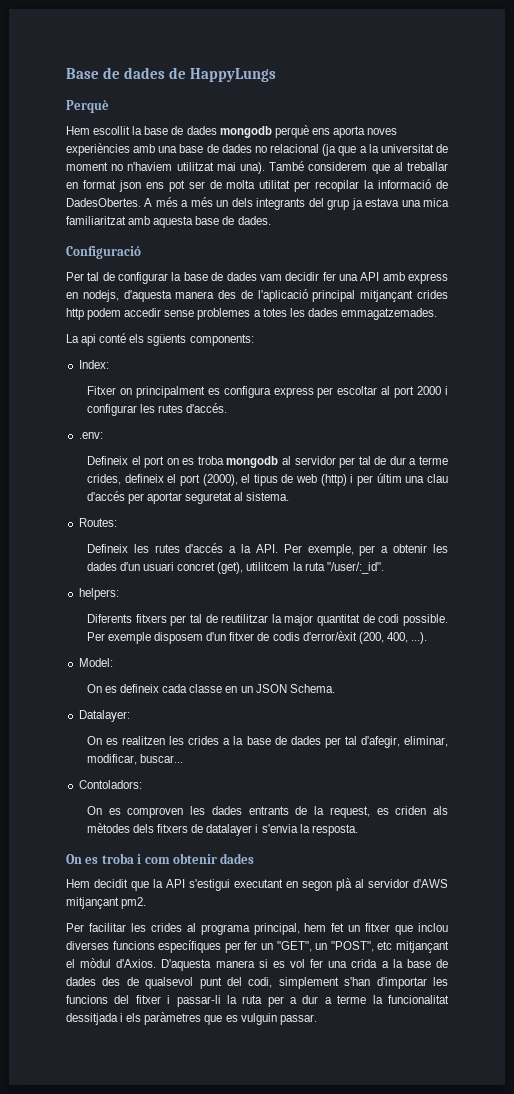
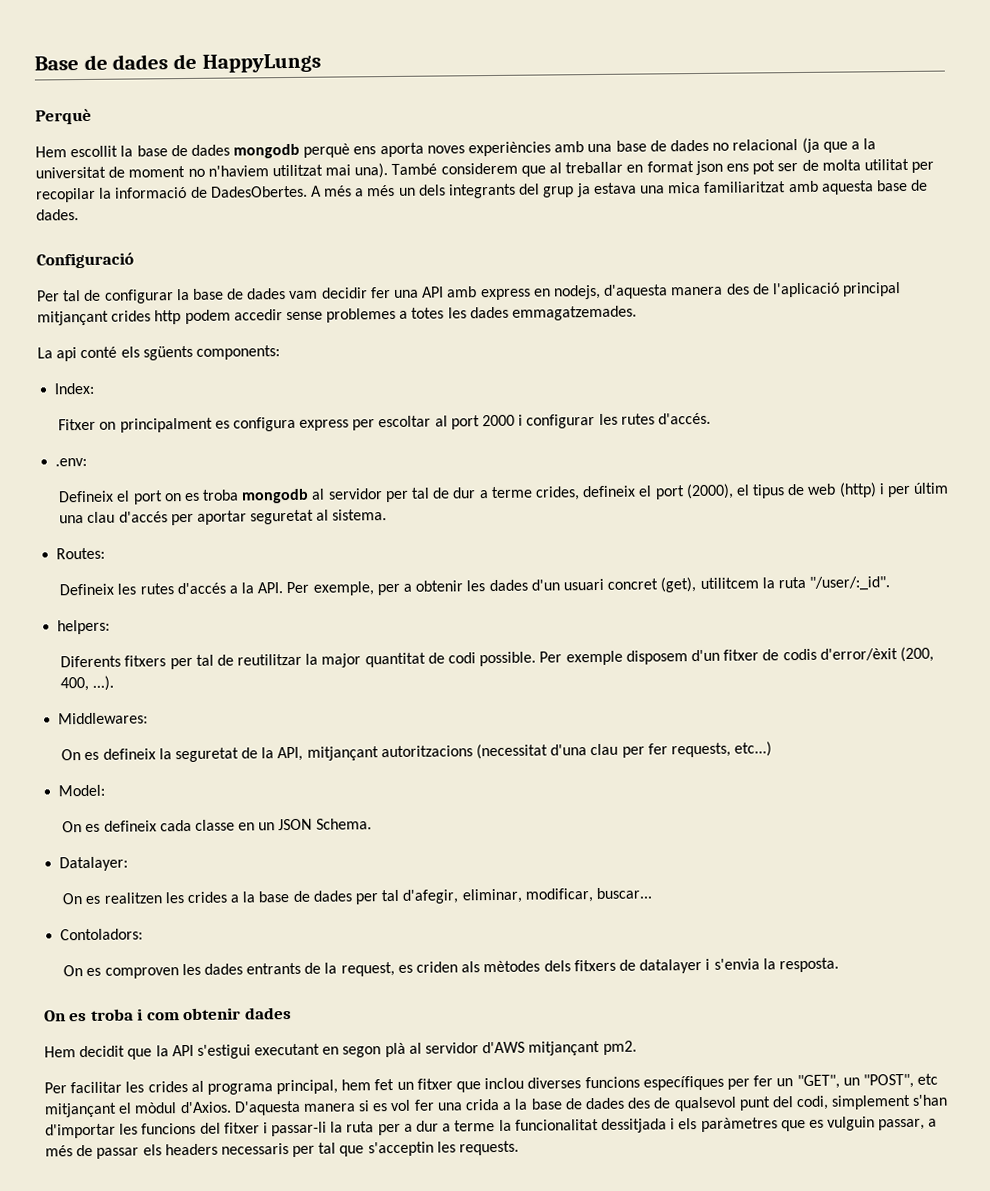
(427, 638) none -> [58,712,149,725] [61,741,773,763] // Middlewares: // On es defineix la seguretat de la API, mitjançant autoritzacions (necessitat d'una clau per fer requests, etc...)
[279,1014,317,1025] passar. -> [878,1118,938,1131] [45,1140,520,1159] passar, a més de passar els headers necessaris per tal que s'acceptin les requests.

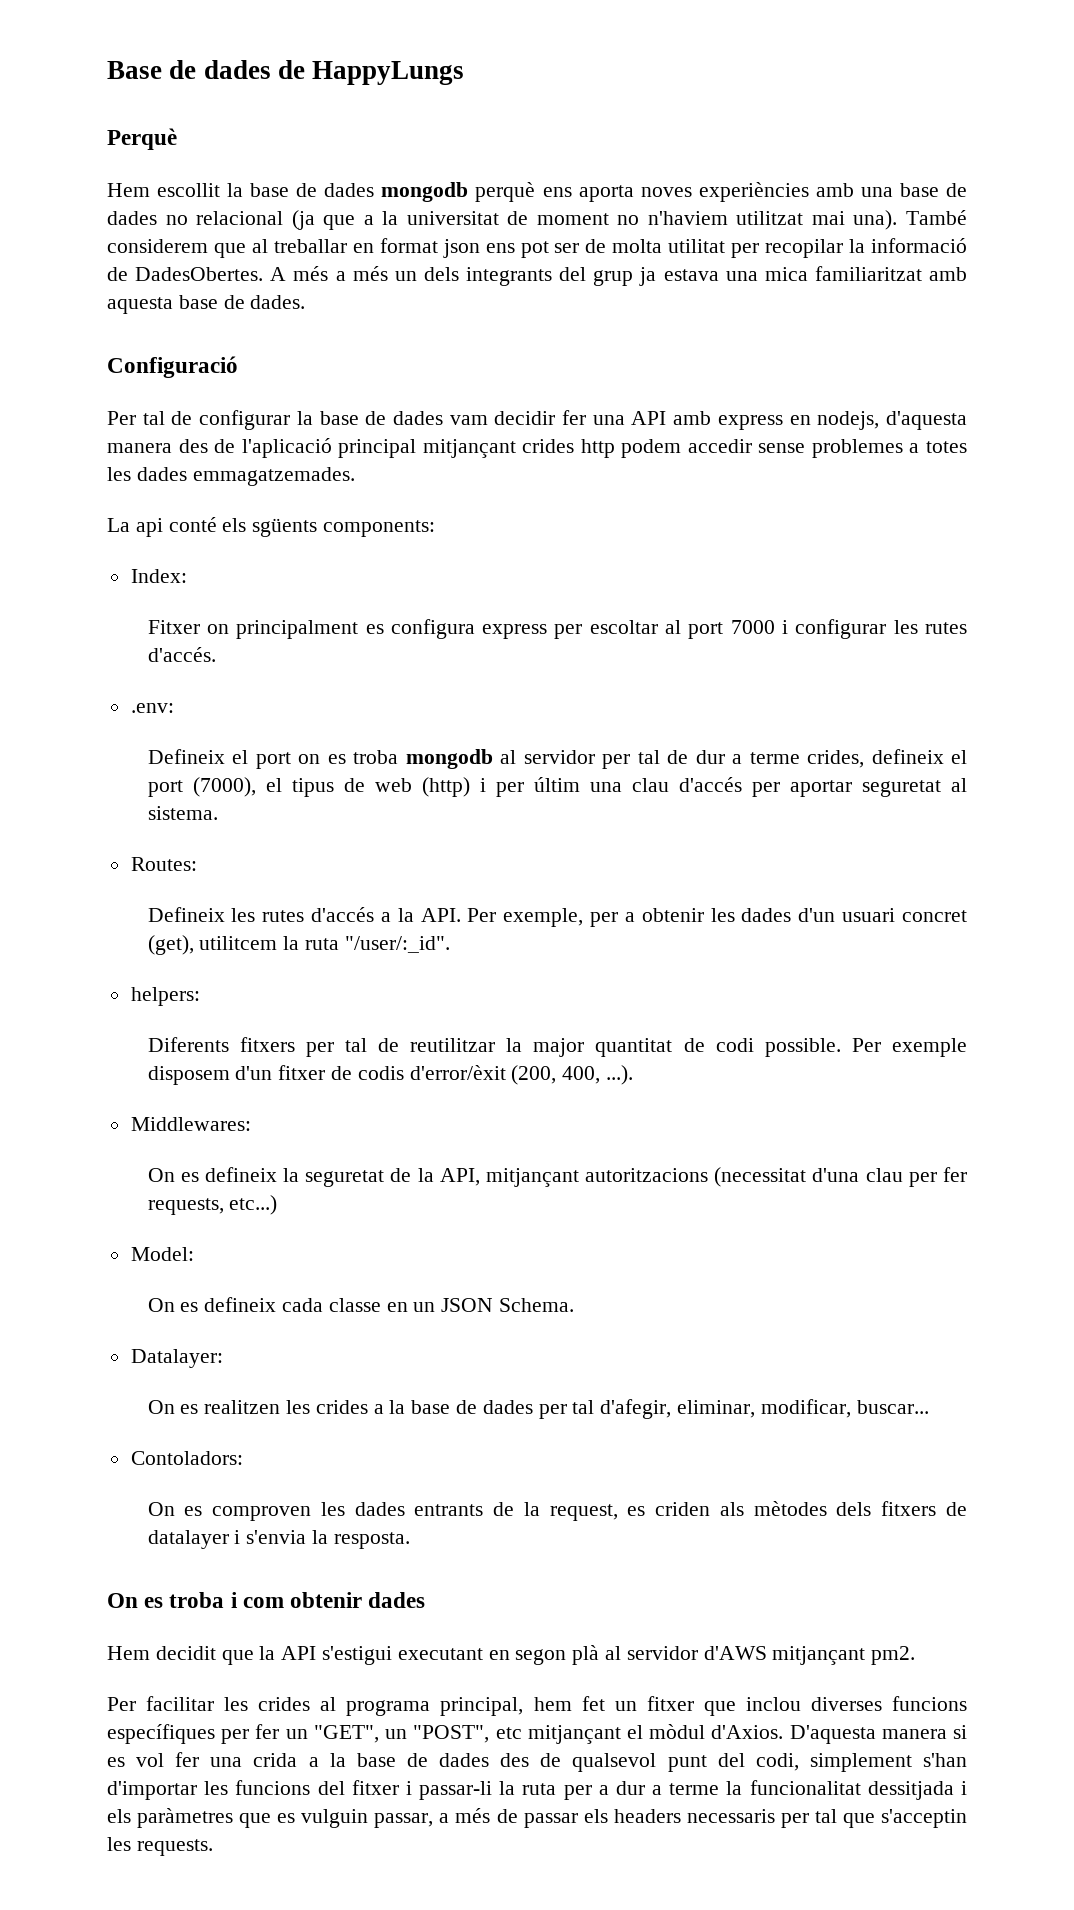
[482,414,516,427] 2000 -> [730,620,775,634] 7000
[685,483,734,500] (2000), -> [192,777,256,797] (7000),

